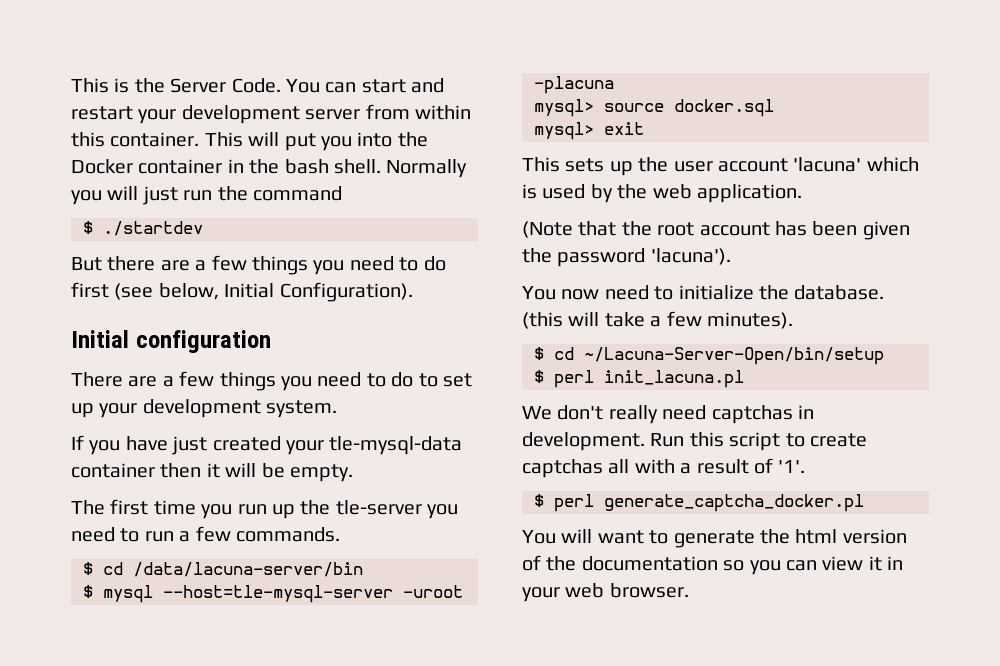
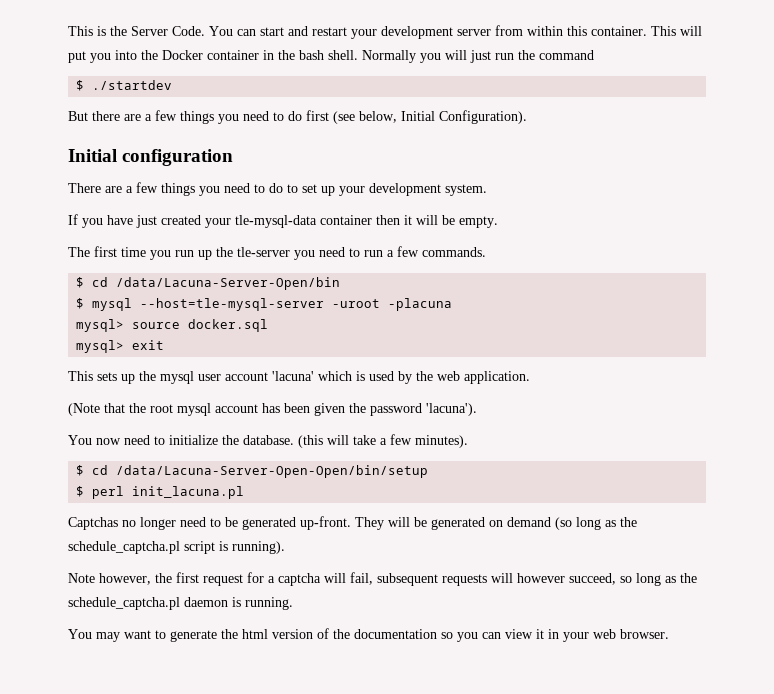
[133,562,363,577] /data/lacuna-server/bin -> [116,277,341,290] /data/Lacuna-Server-Open/bin
(669, 164) none -> [160,371,194,384] mysql
(695, 229) none -> [177,403,211,416] mysql
[584,347,884,365] ~/Lacuna-Server-Open/bin/setup -> [116,465,429,478] /data/Lacuna-Server-Open-Open/bin/setup
[522,405,814,424] [522,432,867,451] [522,458,806,478] [534,494,864,512] [522,529,593,544] We don't really need captchas in development. Run this script to create captchas all with a result of '1'. // $ perl generate_captcha_docker.pl // You will -> [68,516,637,530] [68,541,285,554] [68,572,697,586] [68,597,293,610] [68,629,120,642] Captchas no longer need to be generated up-front. They will be generated on demand (so long as the schedule_captcha.pl script is running). // Note however, the first request for a captcha will fail, subsequent requests will however succeed, so long as the schedule_captcha.pl daemon is running. // You may

